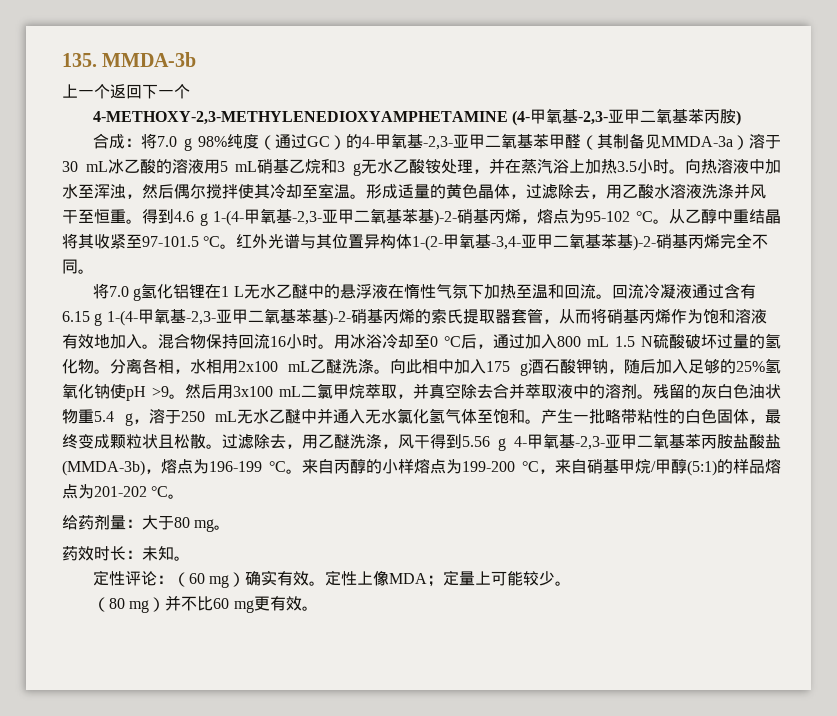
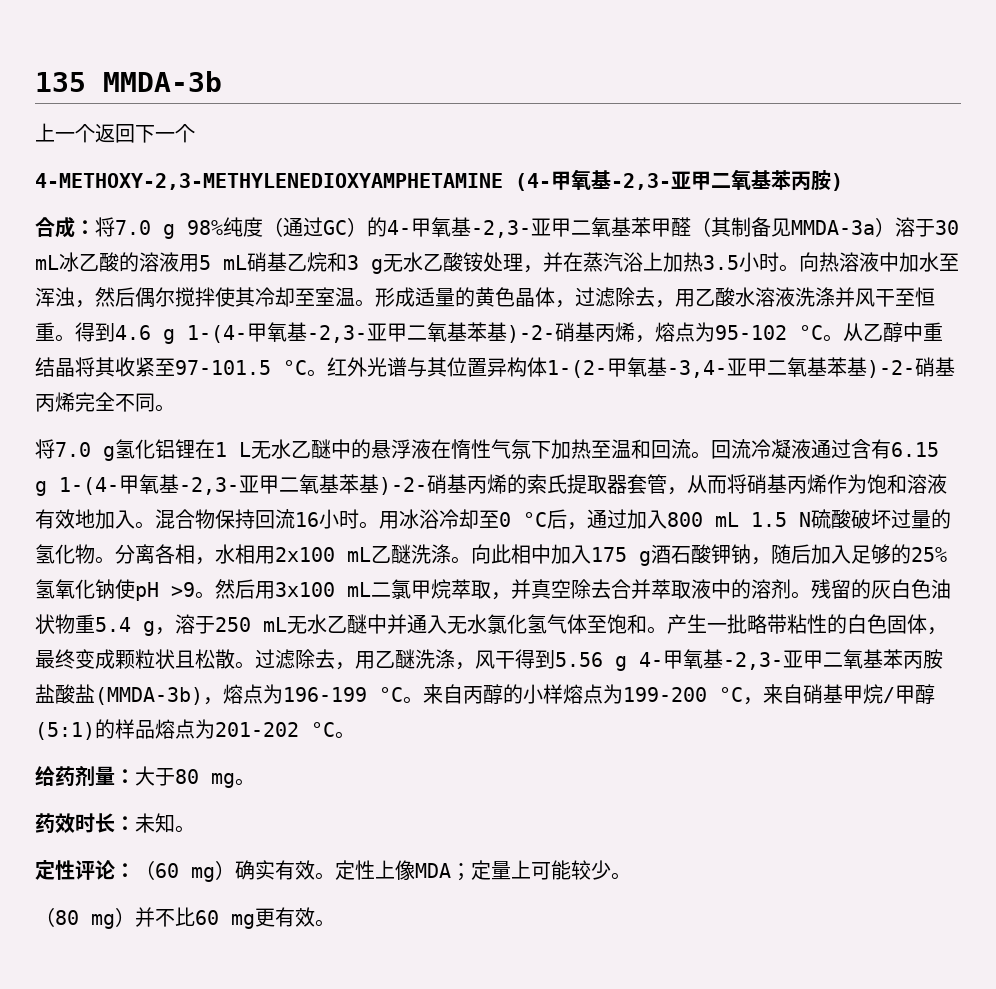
[62,53,97,67] 135. -> [35,72,86,92] 135

